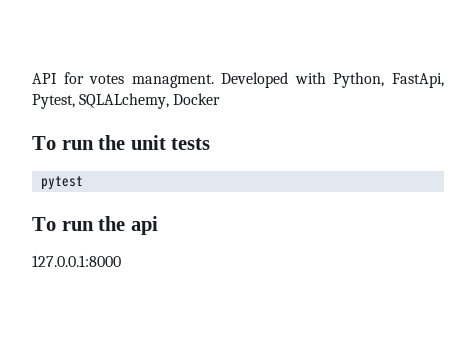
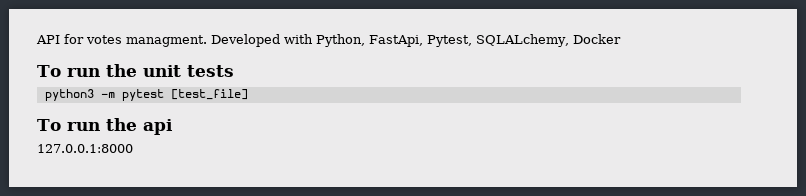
(211, 144) none -> [44,89,115,101] python3 -m
(84, 183) none -> [170,89,248,100] [test_file]

